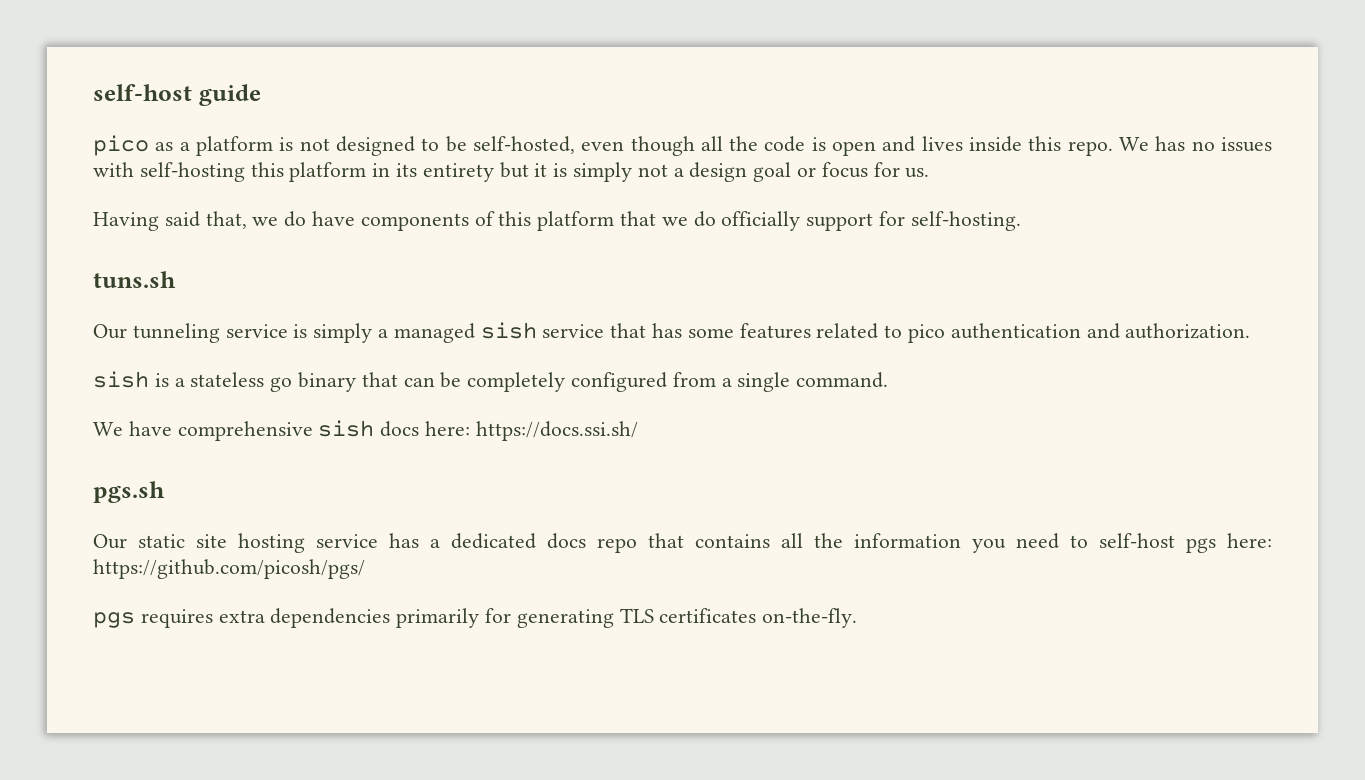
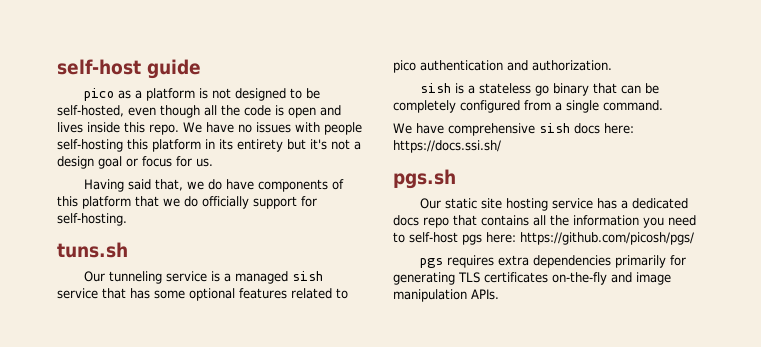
[1155,136,1186,151] has -> [206,122,234,133] have
(134, 169) none -> [324,122,362,135] people
[534,162,633,182] it is simply -> [310,139,327,150] it's
[313,323,373,343] simply -> (221, 276) none
(734, 333) none -> [189,288,235,301] optional
[762,608,858,628] on-the-fly. -> [552,272,671,285] [393,289,499,302] on-the-fly and image manipulation APIs.

